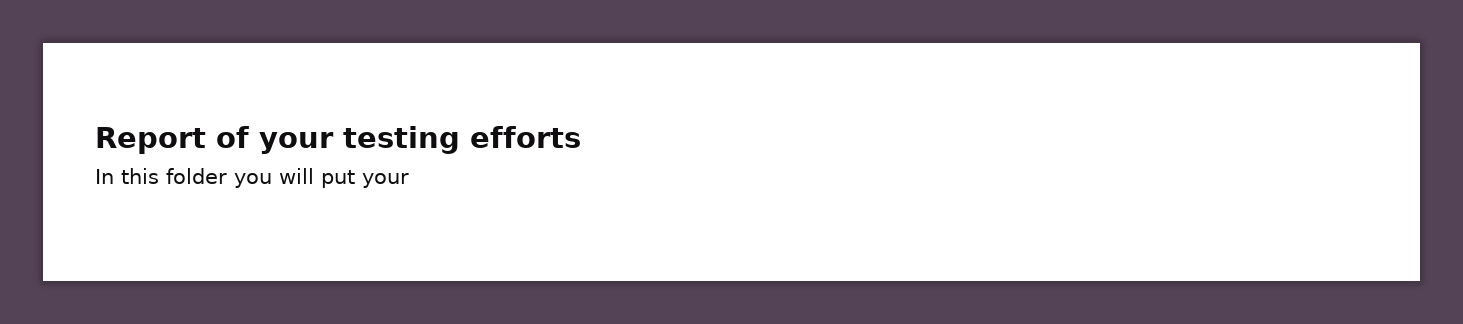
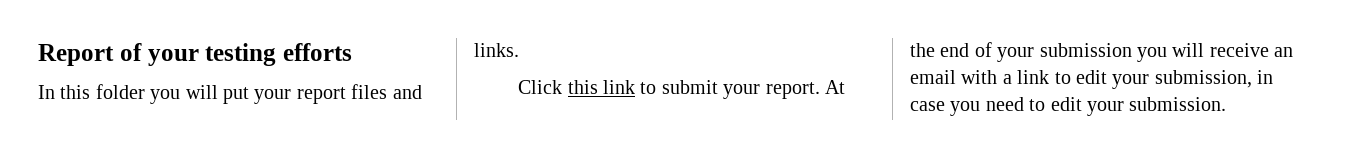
(409, 180) none -> [296,84,422,104] [474,43,519,57] [518,80,845,99] [910,42,1294,62] [910,70,1274,89] [910,97,1227,116] report files and links. // Click this link to submit your report. At the end of your submission you will receive an email with a link to edit your submission, in case you need to edit your submission.

